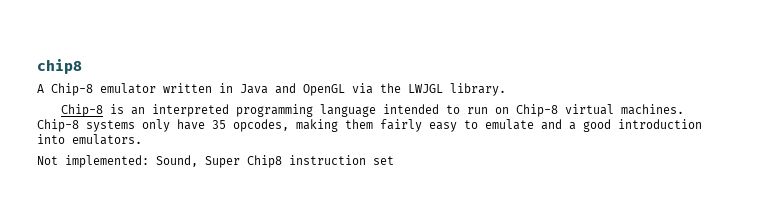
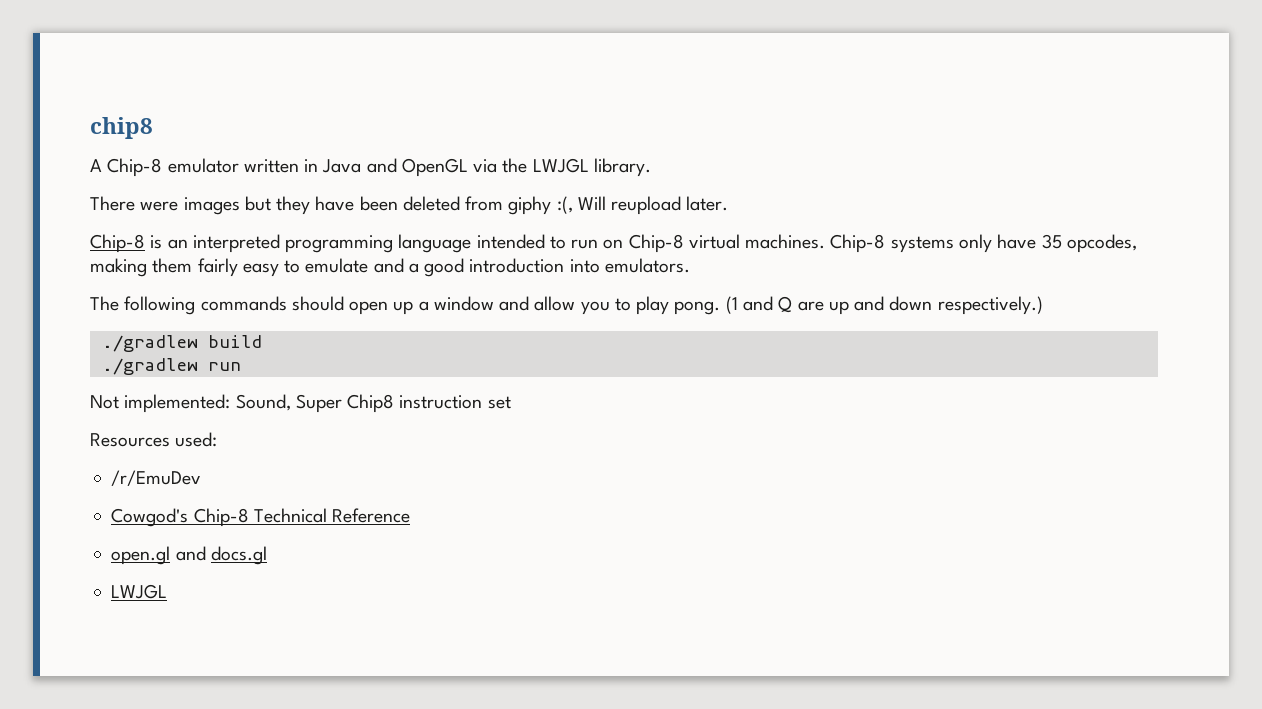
(506, 89) none -> [90,196,729,215] // There were images but they have been deleted from giphy :(, Will reupload later.
(142, 139) none -> [90,296,1043,315] [101,335,262,352] [101,358,241,375] // The following commands should open up a window and allow you to play pong. (1 and Q are up and down respectively.) // ./gradlew build // ./gradlew run
(394, 160) none -> [90,432,218,447] [111,470,202,486] [111,508,411,527] [111,546,267,565] [111,584,168,599] // Resources used: // /r/EmuDev // Cowgod's Chip-8 Technical Reference // open.gl and docs.gl // LWJGL

